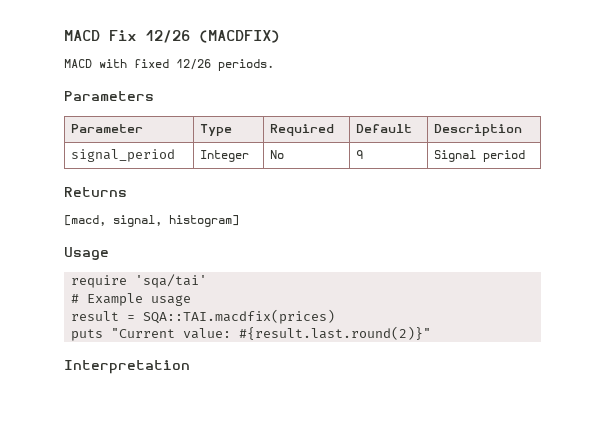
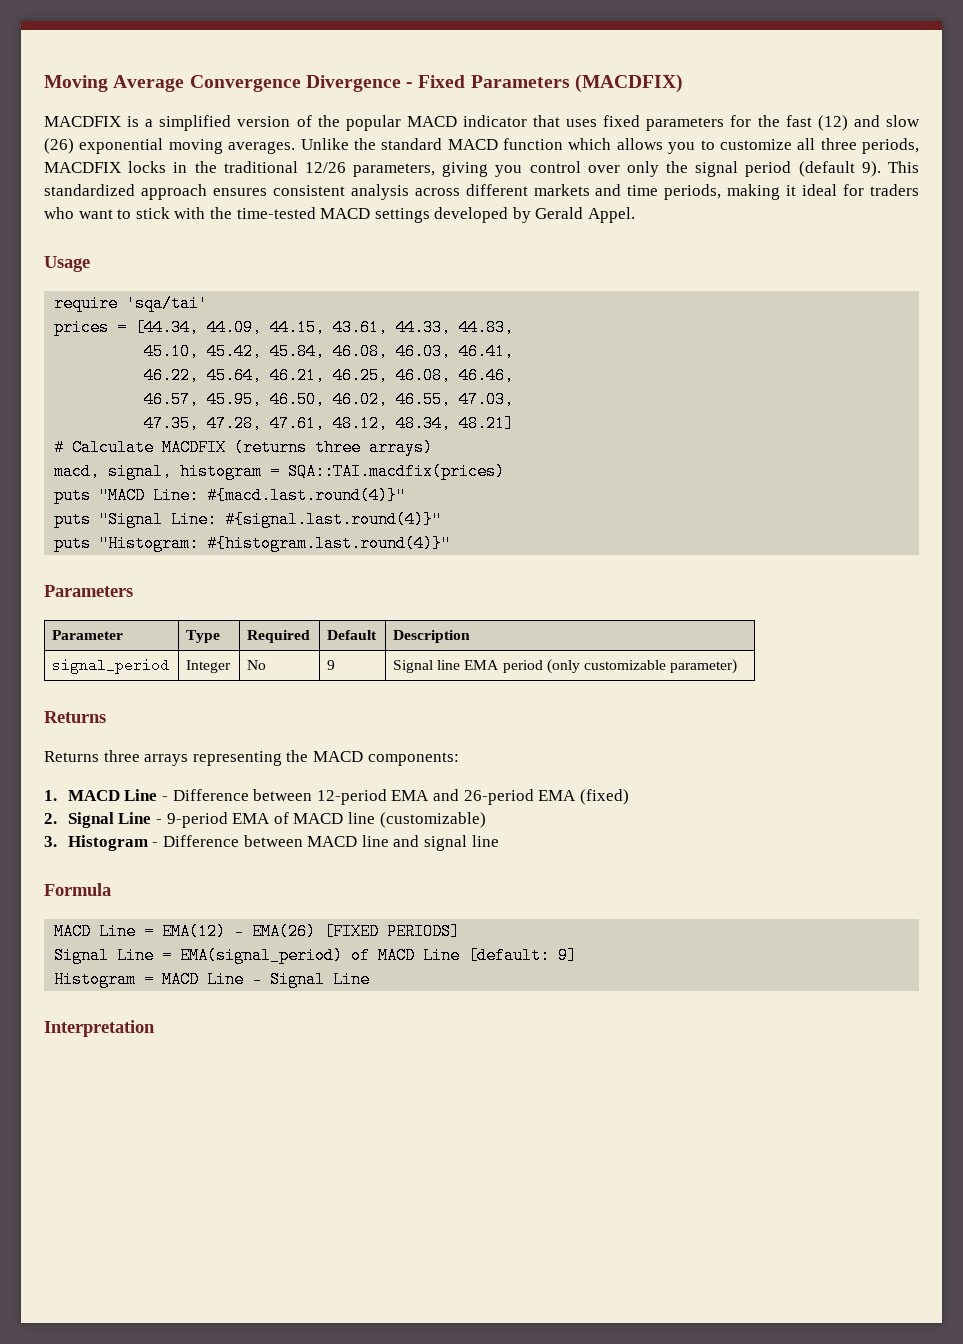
[64,30,280,43] [64,59,274,71] MACD Fix 12/26 (MACDFIX) // MACD with fixed 12/26 periods. -> [44,74,683,93] [44,115,920,131] [44,138,919,154] [44,161,919,177] [44,184,919,200] [44,207,636,223] [44,256,90,272] [54,295,209,312] [54,319,515,336] [144,343,515,360] [144,367,515,384] [144,391,515,408] [144,415,515,432] [54,439,434,456] [54,463,506,480] [54,487,407,504] [54,511,443,528] [54,535,452,552] Moving Average Convergence Divergence - Fixed Parameters (MACDFIX) // MACDFIX is a simplified version of the popular MACD indicator that uses fixed parameters for the fast (12) and slow (26) exponential moving averages. Unlike the standard MACD function which allows you to customize all three periods, MACDFIX locks in the traditional 12/26 parameters, giving you control over only the signal period (default 9). This standardized approach ensures consistent analysis across different markets and time periods, making it ideal for traders who want to stick with the time-tested MACD settings developed by Gerald Appel. // Usage // require 'sqa/tai' // prices = [44.34, 44.09, 44.15, 43.61, 44.33, 44.83, // 45.10, 45.42, 45.84, 46.08, 46.03, 46.41, // 46.22, 45.64, 46.21, 46.25, 46.08, 46.46, // 46.57, 45.95, 46.50, 46.02, 46.55, 47.03, // 47.35, 47.28, 47.61, 48.12, 48.34, 48.21] // # Calculate MACDFIX (returns three arrays) // macd, signal, histogram = SQA::TAI.macdfix(prices) // puts "MACD Line: #{macd.last.round(4)}" // puts "Signal Line: #{signal.last.round(4)}" // puts "Histogram: #{histogram.last.round(4)}"
[483,150,526,162] [64,187,127,197] [64,215,239,227] [64,247,109,260] [71,274,208,288] [71,293,192,306] [71,309,336,324] [71,326,432,341] period // Returns // [macd, signal, histogram] // Usage // require 'sqa/tai' // # Example usage // result = SQA::TAI.macdfix(prices) // puts "Current value: #{result.last.round(2)}" -> [437,659,738,674] [44,711,106,723] [44,750,459,766] [44,789,629,805] [44,812,486,828] [44,835,499,851] [44,883,111,896] [54,923,461,940] [54,947,578,964] [54,971,371,988] line EMA period (only customizable parameter) // Returns // Returns three arrays representing the MACD components: // 1. MACD Line - Difference between 12-period EMA and 26-period EMA (fixed) // 2. Signal Line - 9-period EMA of MACD line (customizable) // 3. Histogram - Difference between MACD line and signal line // Formula // MACD Line = EMA(12) - EMA(26) [FIXED PERIODS] // Signal Line = EMA(signal_period) of MACD Line [default: 9] // Histogram = MACD Line - Signal Line

